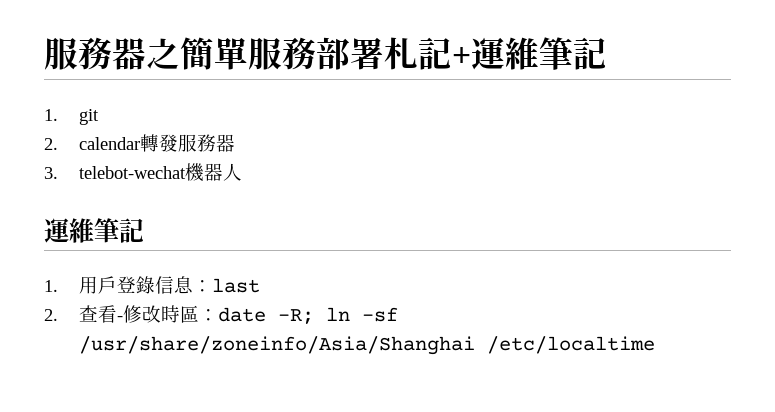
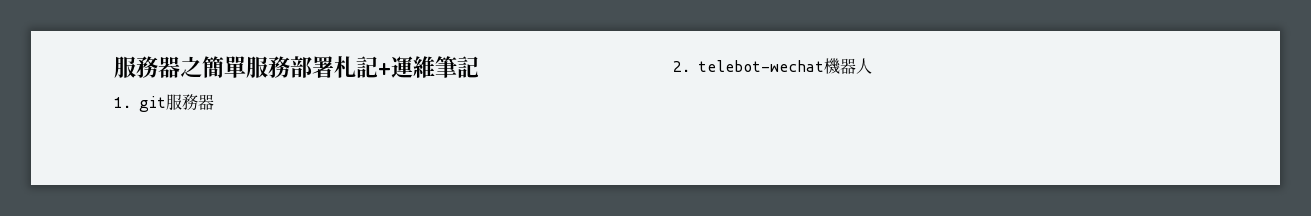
[44,134,179,152] // 2. calendar轉發 -> (166, 104) none
[44,167,58,179] 3. -> [673,61,690,72] 2.
[44,218,144,243] [44,276,261,294] [44,305,399,324] [79,336,656,355] // 運維筆記 // 1.用戶登錄信息：last // 2.查看-修改時區：date -R; ln -sf /usr/share/zoneinfo/Asia/Shanghai /etc/localtime -> (872, 66) none

